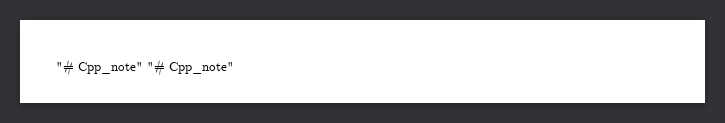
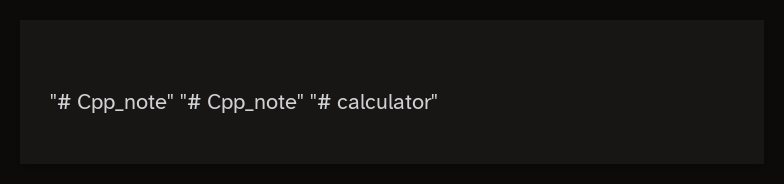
(234, 68) none -> [310,94,438,109] "# calculator"

